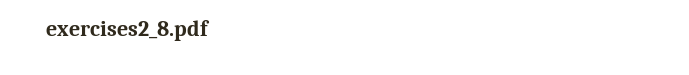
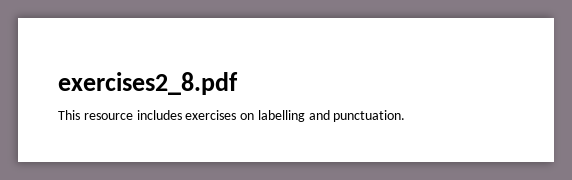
(210, 30) none -> [58,110,406,122] // This resource includes exercises on labelling and punctuation.

